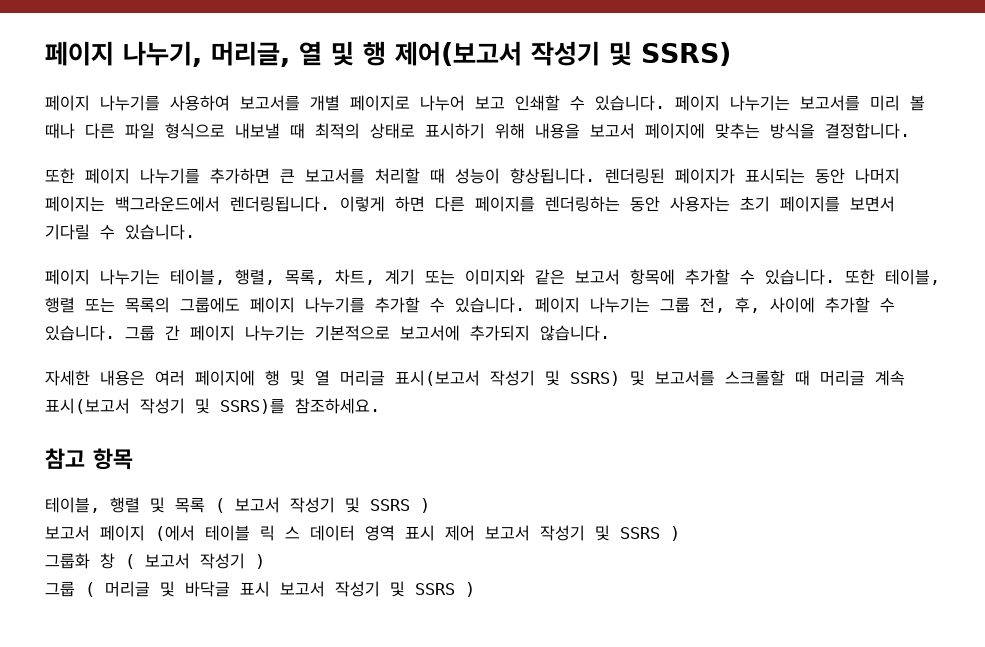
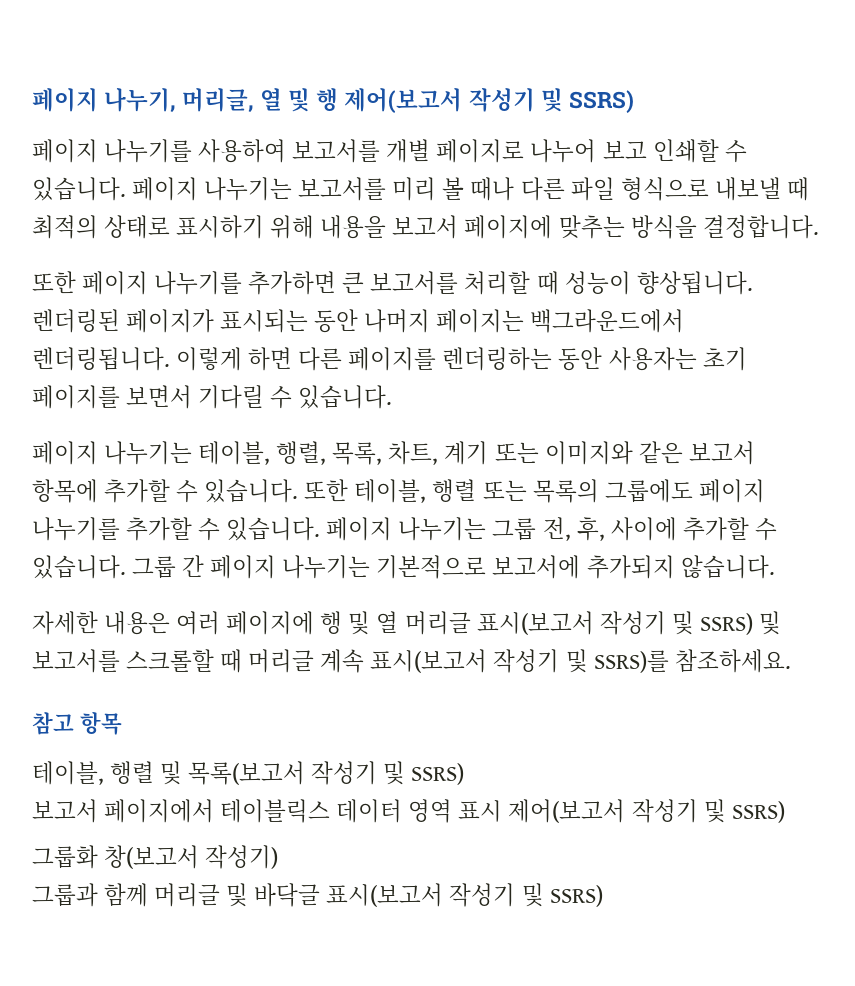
[175,497,430,513] [45,525,680,541] [45,553,265,569] [45,581,475,597] 목록 ( 보고서 작성기 및 SSRS ) // 보고서 페이지 (에서 테이블 릭 스 데이터 영역 표시 제어 보고서 작성기 및 SSRS ) // 그룹화 창 ( 보고서 작성기 ) // 그룹 ( 머리글 및 바닥글 표시 보고서 작성기 및 SSRS ) -> [188,761,465,785] [32,799,785,823] [32,845,279,869] [32,883,603,907] 목록(보고서 작성기 및 SSRS) // 보고서 페이지에서 테이블릭스 데이터 영역 표시 제어(보고서 작성기 및 SSRS) // 그룹화 창(보고서 작성기) // 그룹과 함께 머리글 및 바닥글 표시(보고서 작성기 및 SSRS)

